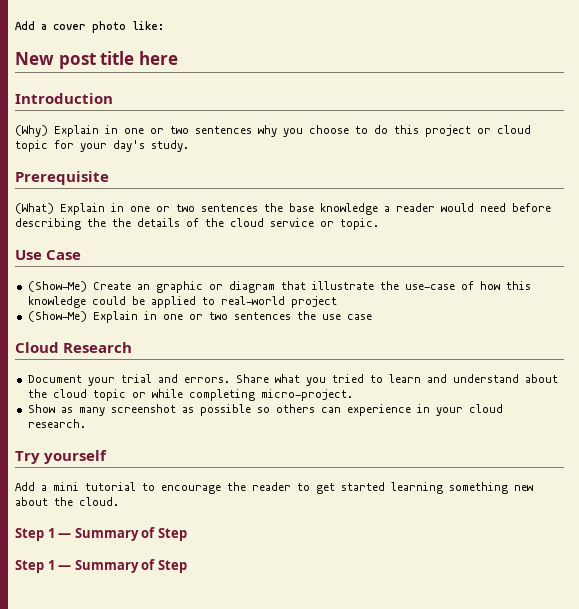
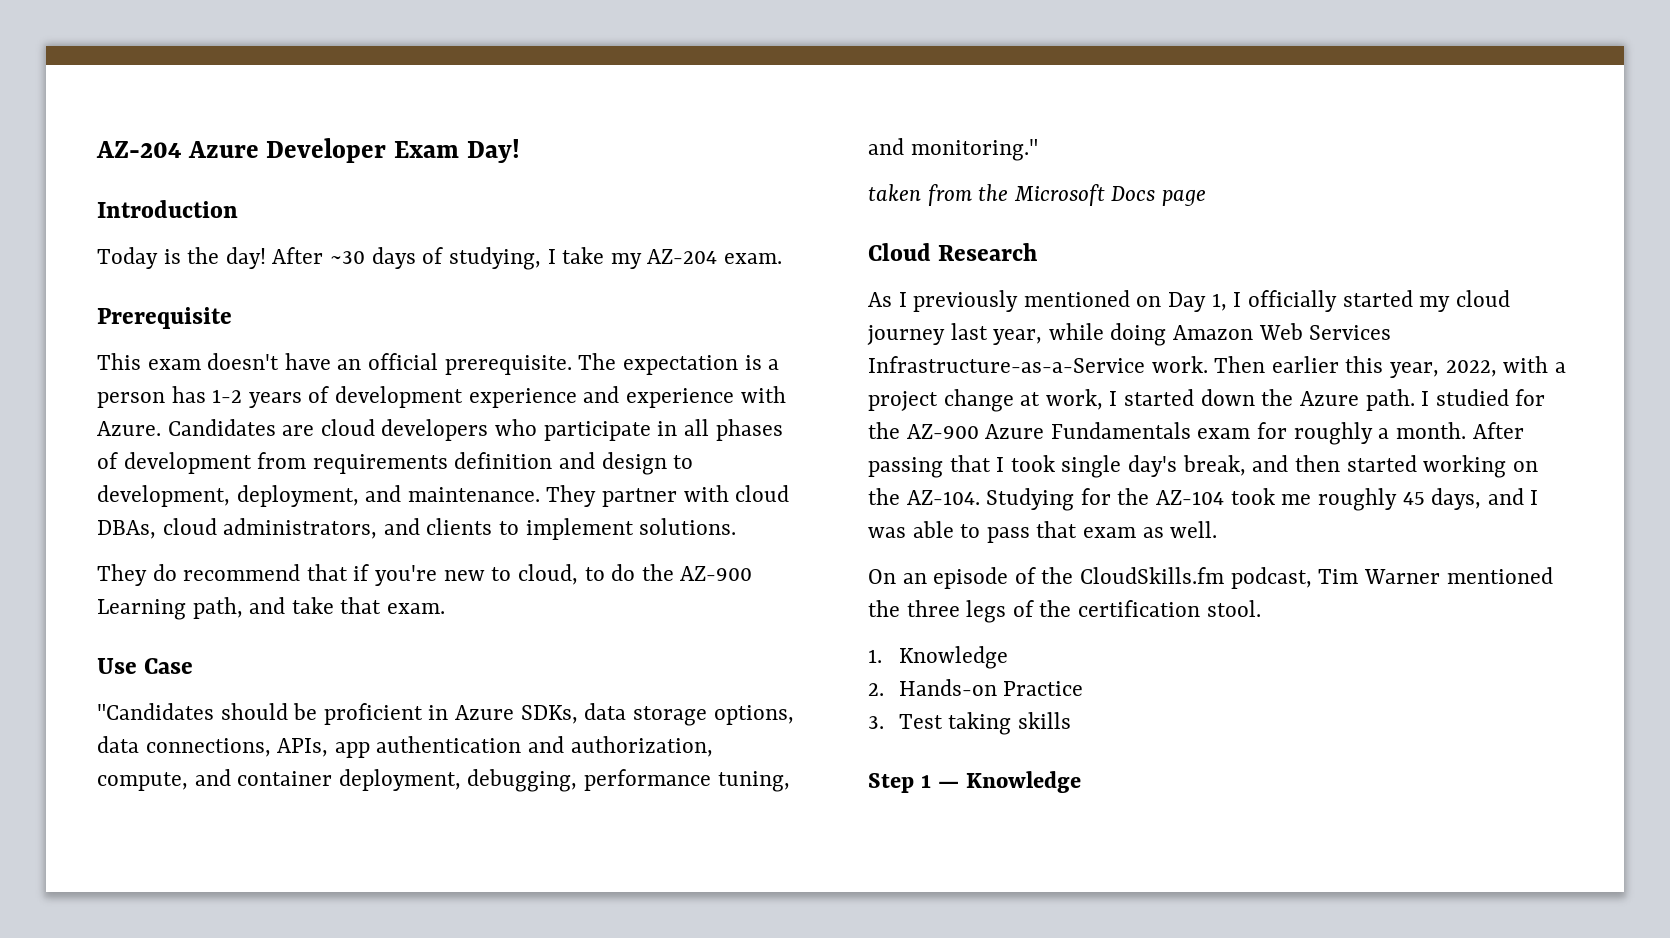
[15,21,164,33] [15,51,178,69] [15,93,113,104] [15,125,531,137] [15,140,189,152] [15,171,109,185] [15,203,551,215] [15,218,379,230] [15,250,82,260] [27,281,531,293] [27,296,337,308] [27,311,372,323] [15,342,133,353] [27,374,558,386] [27,389,353,401] [27,404,503,416] [27,419,86,428] [15,450,108,464] [15,482,533,494] [15,497,119,506] [15,527,187,541] [15,559,187,573] Add a cover photo like: // New post title here // Introduction // (Why) Explain in one or two sentences why you choose to do this project or cloud topic for your day's study. // Prerequisite // (What) Explain in one or two sentences the base knowledge a reader would need before describing the the details of the cloud service or topic. // Use Case // (Show-Me) Create an graphic or diagram that illustrate the use-case of how this knowledge could be applied to real-world project // (Show-Me) Explain in one or two sentences the use case // Cloud Research // Document your trial and errors. Share what you tried to learn and understand about the cloud topic or while completing micro-project. // Show as many screenshot as possible so others can experience in your cloud research. // Try yourself // Add a mini tutorial to encourage the reader to get started learning something new about the cloud. // Step 1 — Summary of Step // Step 1 — Summary of Step -> [96,138,520,163] [97,200,238,218] [97,247,782,270] [97,307,232,329] [97,353,780,375] [97,386,786,408] [97,419,783,441] [97,452,694,475] [97,485,790,507] [97,518,737,540] [97,564,753,586] [97,597,446,620] [97,658,194,674] [97,703,794,726] [97,736,713,758] [97,769,790,792] [868,138,1038,161] [868,184,1207,206] [868,243,1038,261] [868,290,1510,312] [867,323,1392,346] [868,356,1566,378] [868,389,1546,412] [868,422,1524,445] [868,455,1538,478] [868,488,1539,511] [868,521,1218,543] [868,567,1553,589] [868,600,1261,623] [868,646,1008,669] [868,679,1084,696] [868,712,1071,735] [868,771,1081,793] AZ-204 Azure Developer Exam Day! // Introduction // Today is the day! After ~30 days of studying, I take my AZ-204 exam. // Prerequisite // This exam doesn't have an official prerequisite. The expectation is a person has 1-2 years of development experience and experience with Azure. Candidates are cloud developers who participate in all phases of development from requirements definition and design to development, deployment, and maintenance. They partner with cloud DBAs, cloud administrators, and clients to implement solutions. // They do recommend that if you're new to cloud, to do the AZ-900 Learning path, and take that exam. // Use Case // "Candidates should be proficient in Azure SDKs, data storage options, data connections, APIs, app authentication and authorization, compute, and container deployment, debugging, performance tuning, and monitoring." // taken from the Microsoft Docs page // Cloud Research // As I previously mentioned on Day 1, I officially started my cloud journey last year, while doing Amazon Web Services Infrastructure-as-a-Service work. Then earlier this year, 2022, with a project change at work, I started down the Azure path. I studied for the AZ-900 Azure Fundamentals exam for roughly a month. After passing that I took single day's break, and then started working on the AZ-104. Studying for the AZ-104 took me roughly 45 days, and I was able to pass that exam as well. // On an episode of the CloudSkills.fm podcast, Tim Warner mentioned the three legs of the certification stool. // 1. Knowledge // 2. Hands-on Practice // 3. Test taking skills // Step 1 — Knowledge

